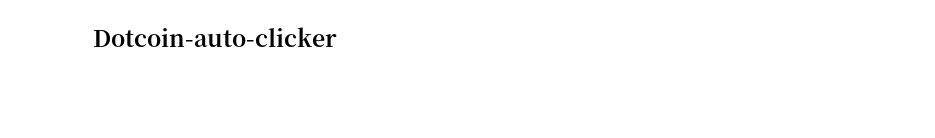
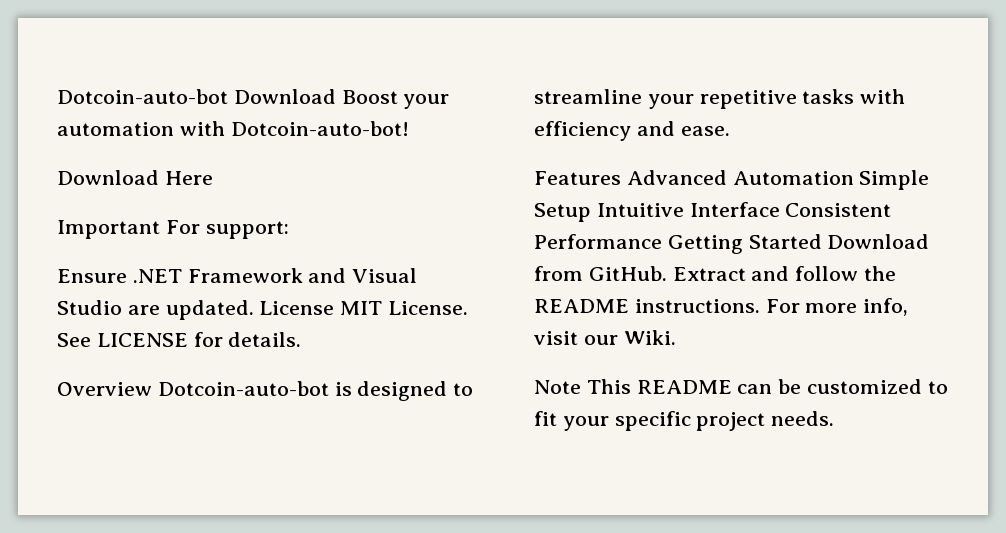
[93,27,337,47] Dotcoin-auto-clicker -> [57,89,450,109] [57,121,409,136] [57,170,213,185] [57,220,289,239] [57,268,418,283] [57,300,469,320] [57,332,302,347] [57,381,474,401] [534,89,906,109] [534,121,730,141] [534,170,930,190] [534,202,892,222] [534,234,930,254] [534,266,897,281] [534,298,909,316] [534,330,676,345] [534,379,948,394] [534,411,835,431] Dotcoin-auto-bot Download Boost your automation with Dotcoin-auto-bot! // Download Here // Important For support: // Ensure .NET Framework and Visual Studio are updated. License MIT License. See LICENSE for details. // Overview Dotcoin-auto-bot is designed to streamline your repetitive tasks with efficiency and ease. // Features Advanced Automation Simple Setup Intuitive Interface Consistent Performance Getting Started Download from GitHub. Extract and follow the README instructions. For more info, visit our Wiki. // Note This README can be customized to fit your specific project needs.

